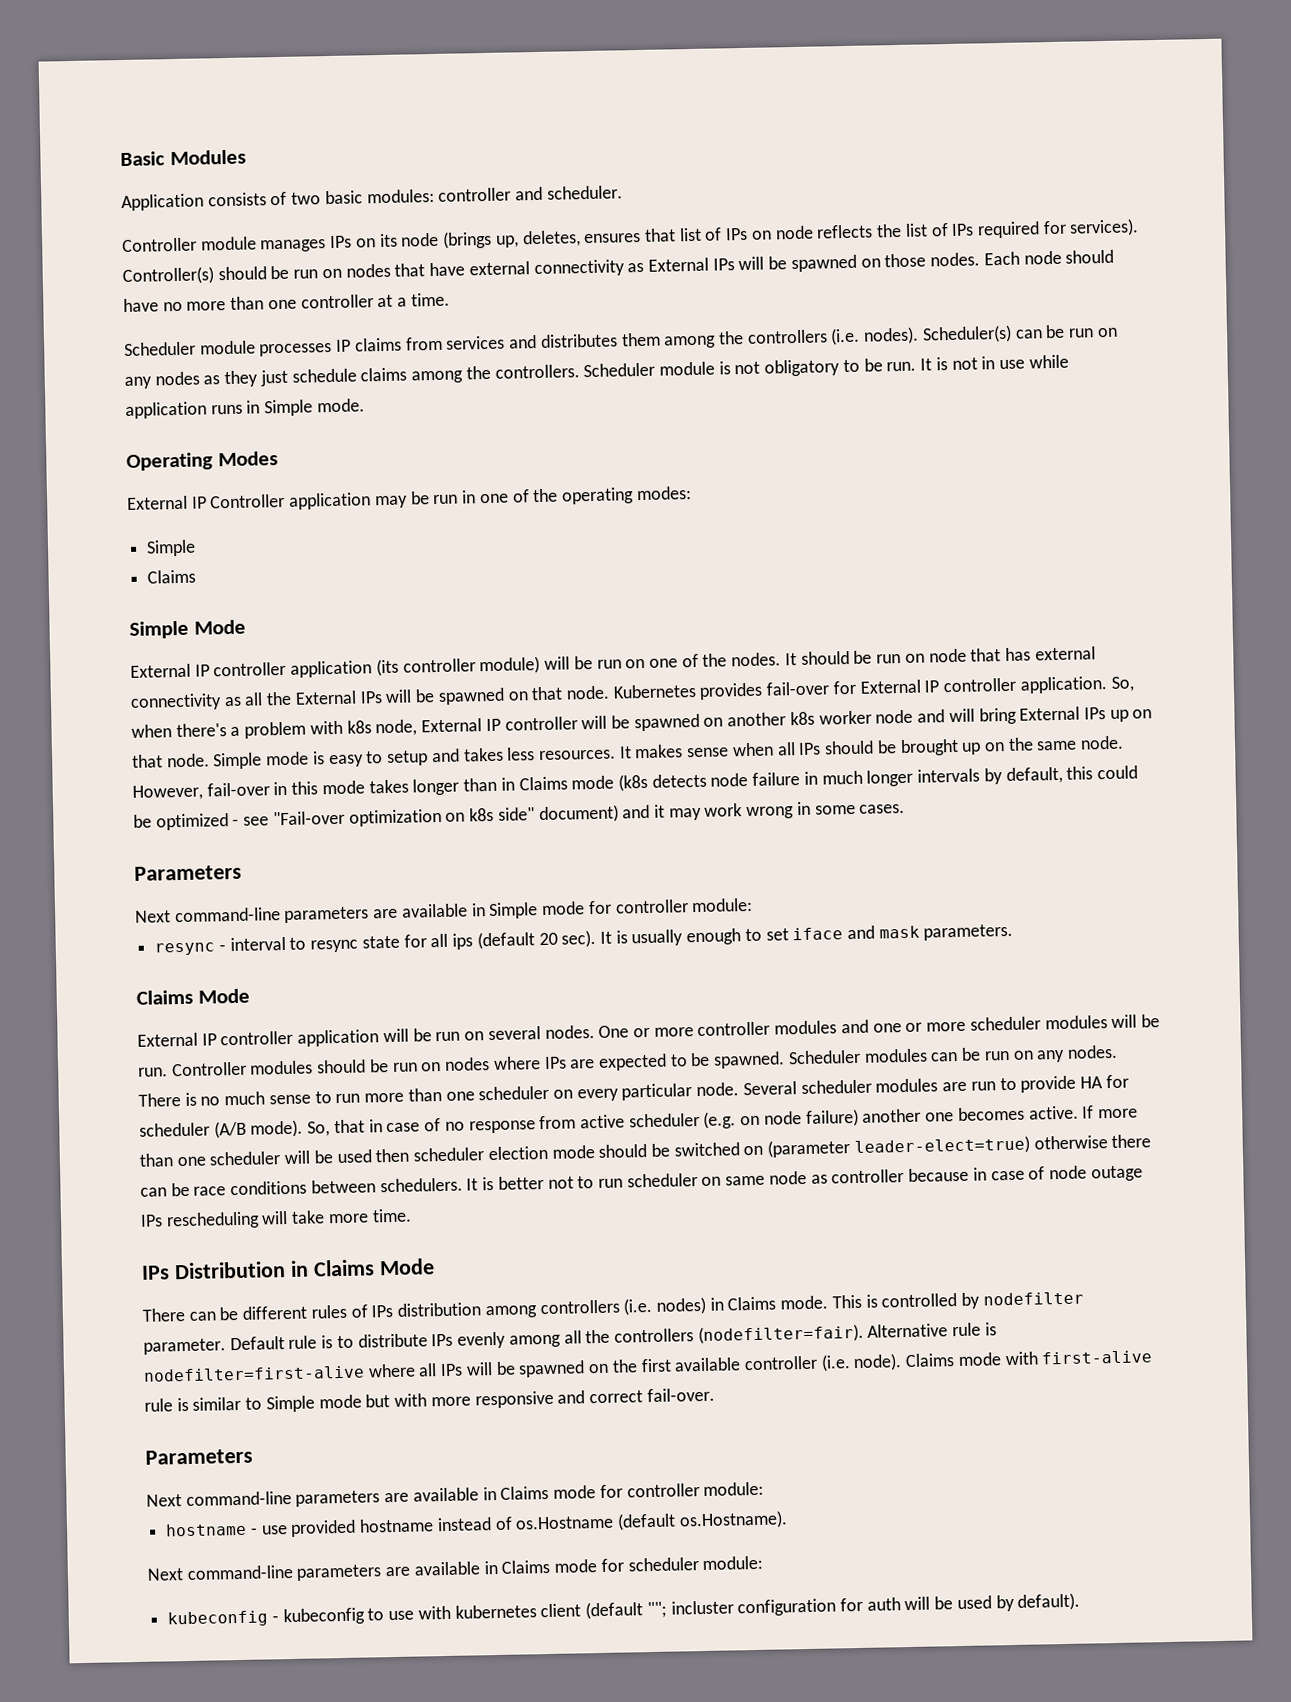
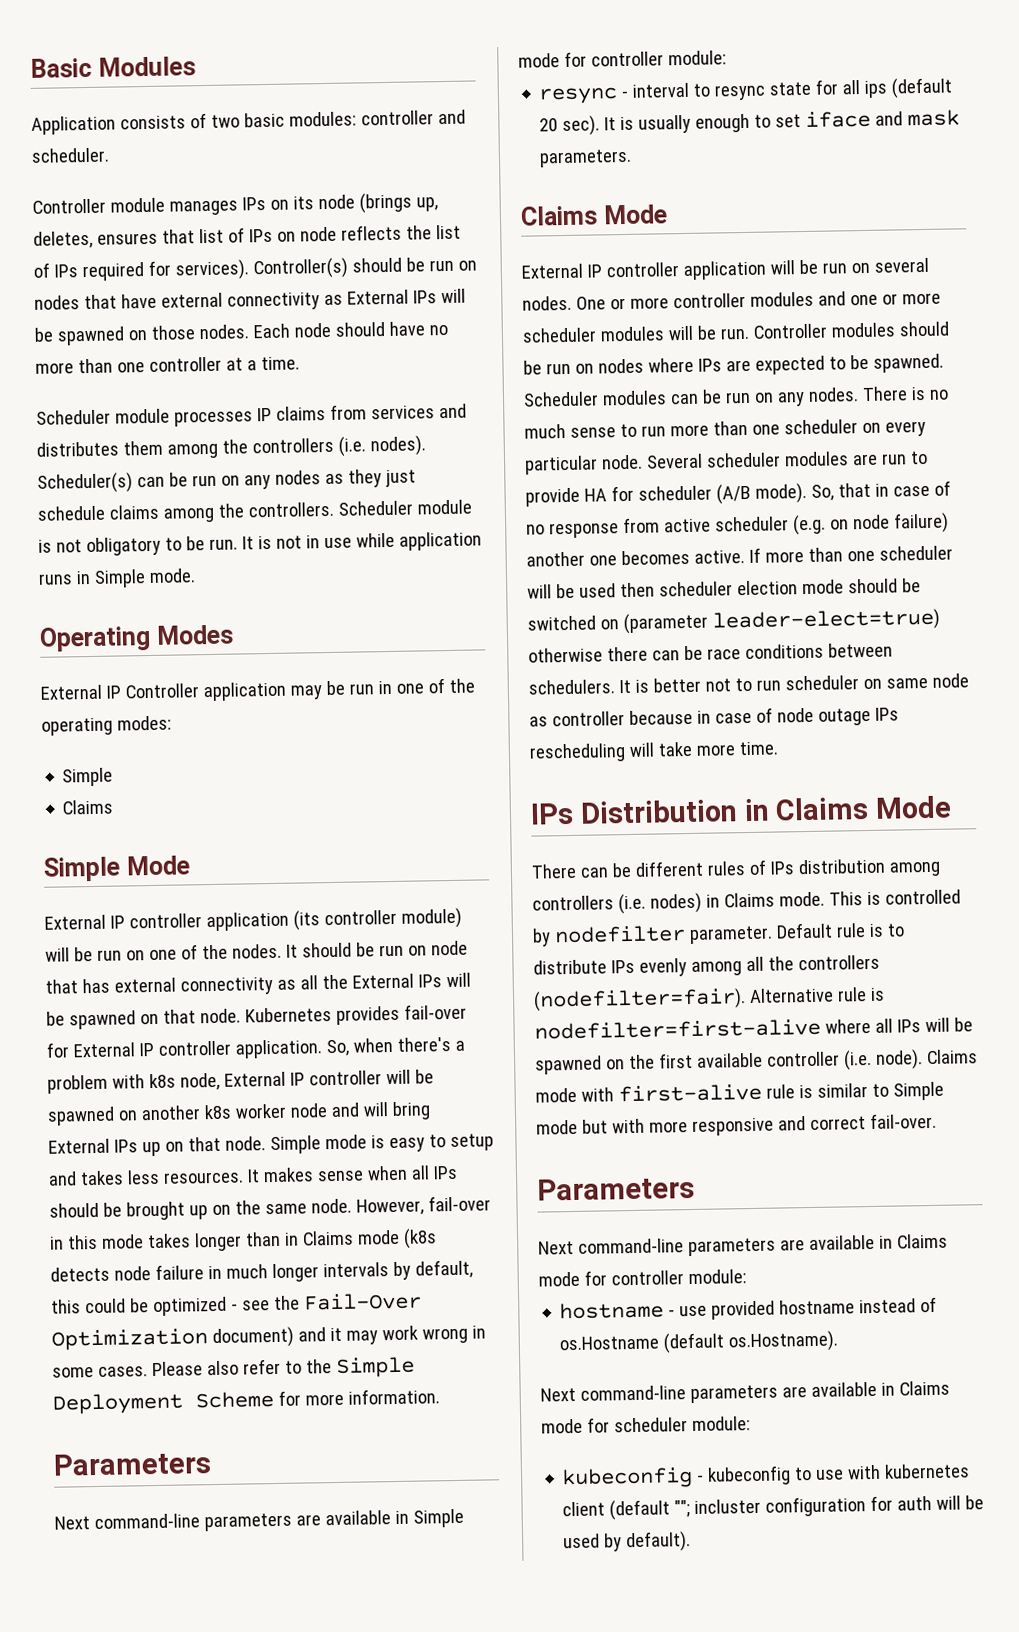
[272,807,535,827] "Fail-over optimization on k8s side" -> [273,1292,422,1311] [51,1328,208,1351] the Fail-Over Optimization
(906, 808) none -> [151,1356,415,1378] [52,1388,440,1415] Please also refer to the Simple Deployment Scheme for more information.

